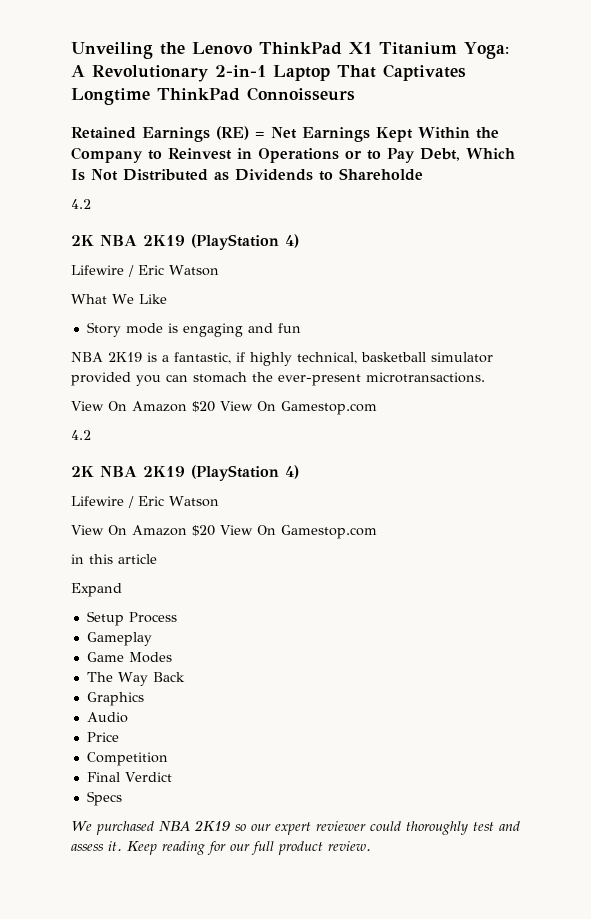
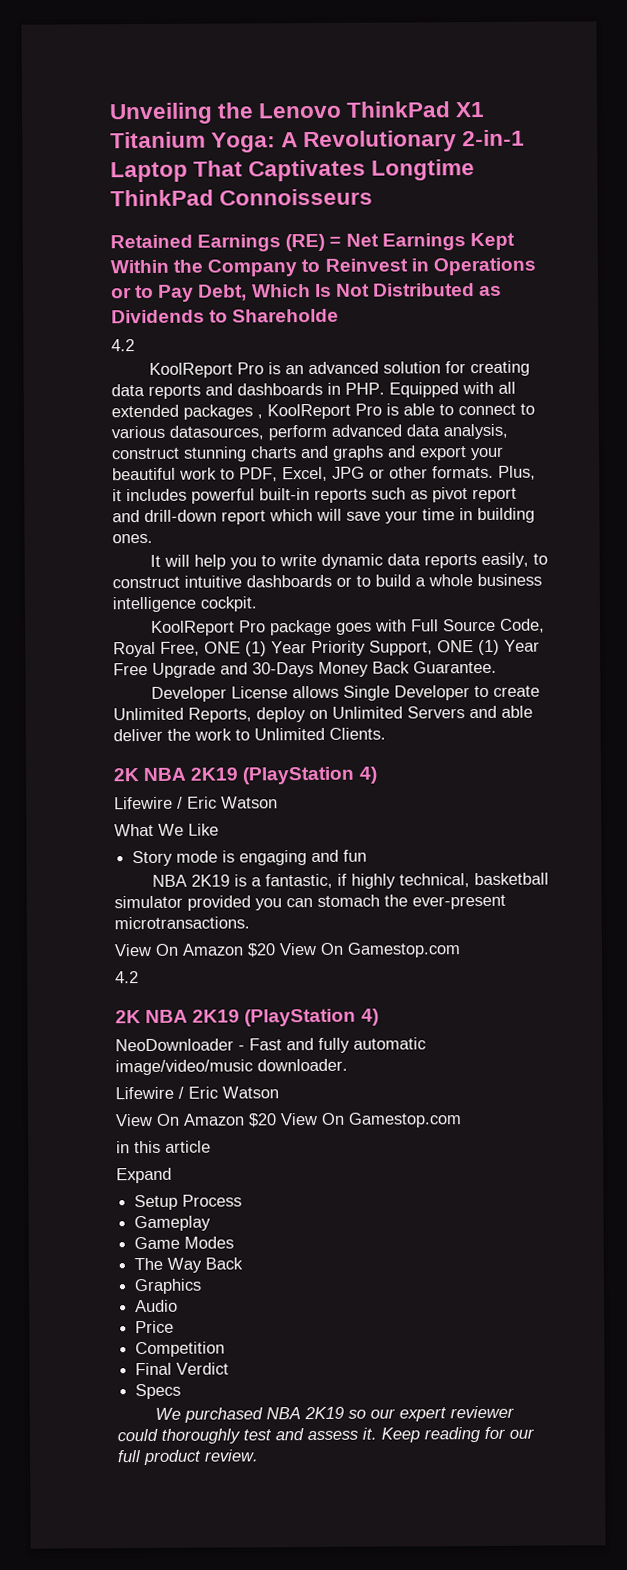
(91, 204) none -> [148,360,530,378] [111,381,516,399] [111,403,535,420] [111,423,508,441] [111,445,504,462] [112,465,536,482] [112,487,517,504] [112,507,535,525] [112,533,153,544] [149,552,548,570] [112,573,542,589] [112,596,257,613] [150,618,545,636] [113,639,540,658] [113,660,497,678] [150,685,540,702] [113,705,533,723] [113,727,386,742] // KoolReport Pro is an advanced solution for creating data reports and dashboards in PHP. Equipped with all extended packages , KoolReport Pro is able to connect to various datasources, perform advanced data analysis, construct stunning charts and graphs and export your beautiful work to PDF, Excel, JPG or other formats. Plus, it includes powerful built-in reports such as pivot report and drill-down report which will save your time in building ones. // It will help you to write dynamic data reports easily, to construct intuitive dashboards or to build a whole business intelligence cockpit. // KoolReport Pro package goes with Full Source Code, Royal Free, ONE (1) Year Priority Support, ONE (1) Year Free Upgrade and 30-Days Money Back Guarantee. // Developer License allows Single Developer to create Unlimited Reports, deploy on Unlimited Servers and able deliver the work to Unlimited Clients.
(299, 472) none -> [115,1037,426,1053] [115,1058,348,1076] // NeoDownloader - Fast and fully automatic image/video/music downloader.

